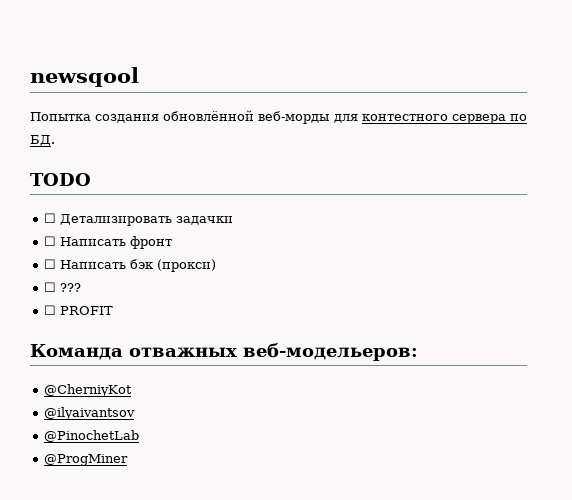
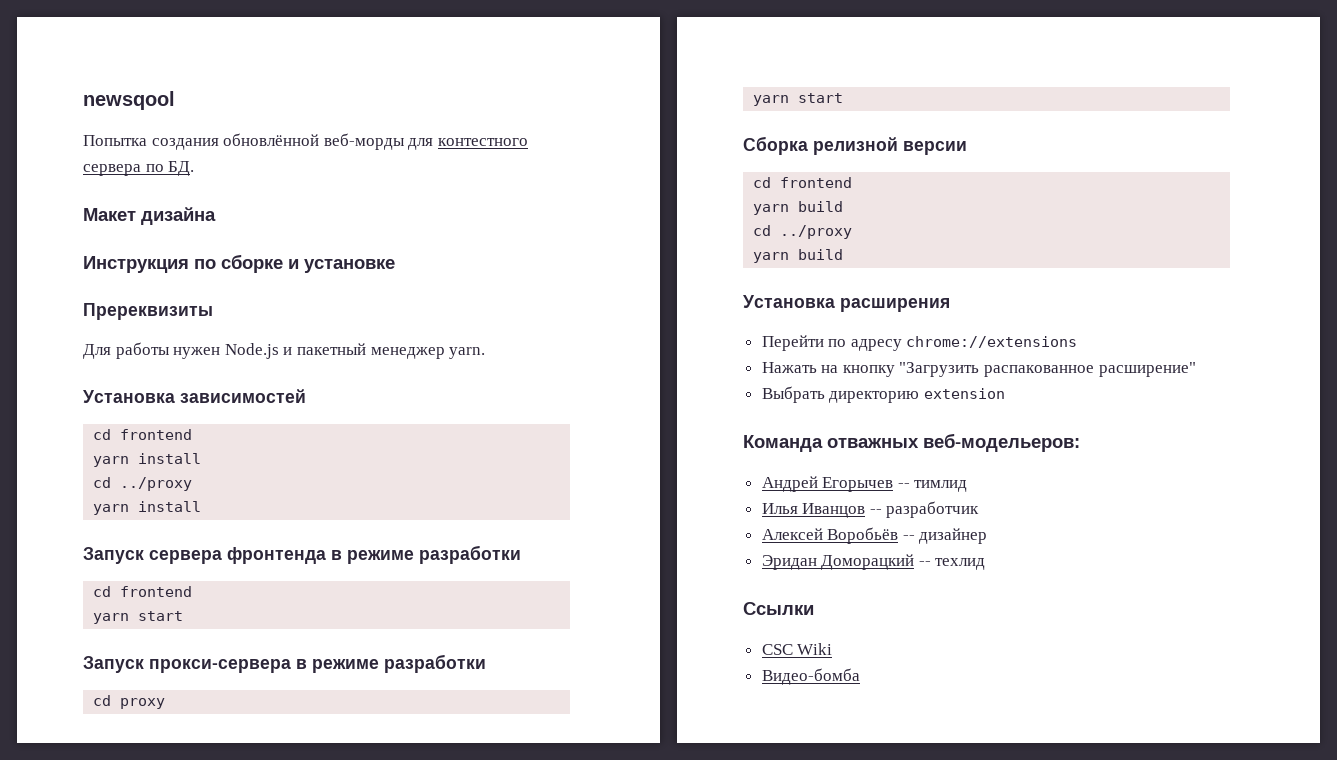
[30,173,91,186] [44,213,234,226] [44,236,173,249] [44,259,217,272] [44,282,82,292] [44,305,114,315] [30,343,418,361] [44,384,133,397] [44,407,136,420] [44,430,140,442] [44,454,129,466] TODO // ☐ Детализировать задачки // ☐ Написать фронт // ☐ Написать бэк (прокси) // ☐ ??? // ☐ PROFIT // Команда отважных веб-модельеров: // @CherniyKot // @ilyaivantsov // @PinochetLab // @ProgMiner -> [83,207,216,225] [83,254,395,273] [83,303,213,320] [83,342,486,359] [83,389,306,403] [93,429,193,440] [93,453,202,467] [93,477,193,491] [93,501,202,515] [83,545,521,564] [93,586,193,597] [93,611,184,624] [83,654,486,673] [93,695,166,709] [753,93,844,106] [743,136,967,155] [753,177,853,188] [753,201,844,215] [753,225,853,239] [753,249,844,263] [743,295,950,312] [761,335,1078,351] [761,362,1196,377] [761,386,1005,403] [743,433,1080,452] [761,476,968,492] [761,501,980,518] [761,527,988,544] [761,554,986,570] [743,602,814,615] [761,643,833,655] [761,668,860,685] Макет дизайна // Инструкция по сборке и установке // Пререквизиты // Для работы нужен Node.js и пакетный менеджер yarn. // Установка зависимостей // cd frontend // yarn install // cd ../proxy // yarn install // Запуск сервера фронтенда в режиме разработки // cd frontend // yarn start // Запуск прокси-сервера в режиме разработки // cd proxy // yarn start // Сборка релизной версии // cd frontend // yarn build // cd ../proxy // yarn build // Установка расширения // Перейти по адресу chrome://extensions // Нажать на кнопку "Загрузить распакованное расширение" // Выбрать директорию extension // Команда отважных веб-модельеров: // Андрей Егорычев -- тимлид // Илья Иванцов -- разработчик // Алексей Воробьёв -- дизайнер // Эридан Доморацкий -- техлид // Ссылки // CSC Wiki // Видео-бомба

